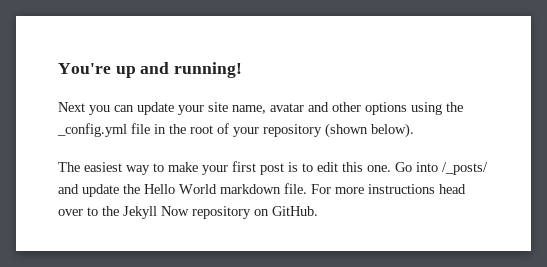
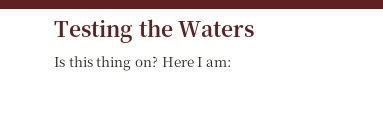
[58,62,243,78] [58,102,463,115] [57,123,414,138] [58,161,488,175] [58,183,466,197] [58,206,318,219] You're up and running! // Next you can update your site name, avatar and other options using the _config.yml file in the root of your repository (shown below). // The easiest way to make your first post is to edit this one. Go into /_posts/ and update the Hello World markdown file. For more instructions head over to the Jekyll Now repository on GitHub. -> [54,19,255,43] [54,56,231,71] Testing the Waters // Is this thing on? Here I am:

